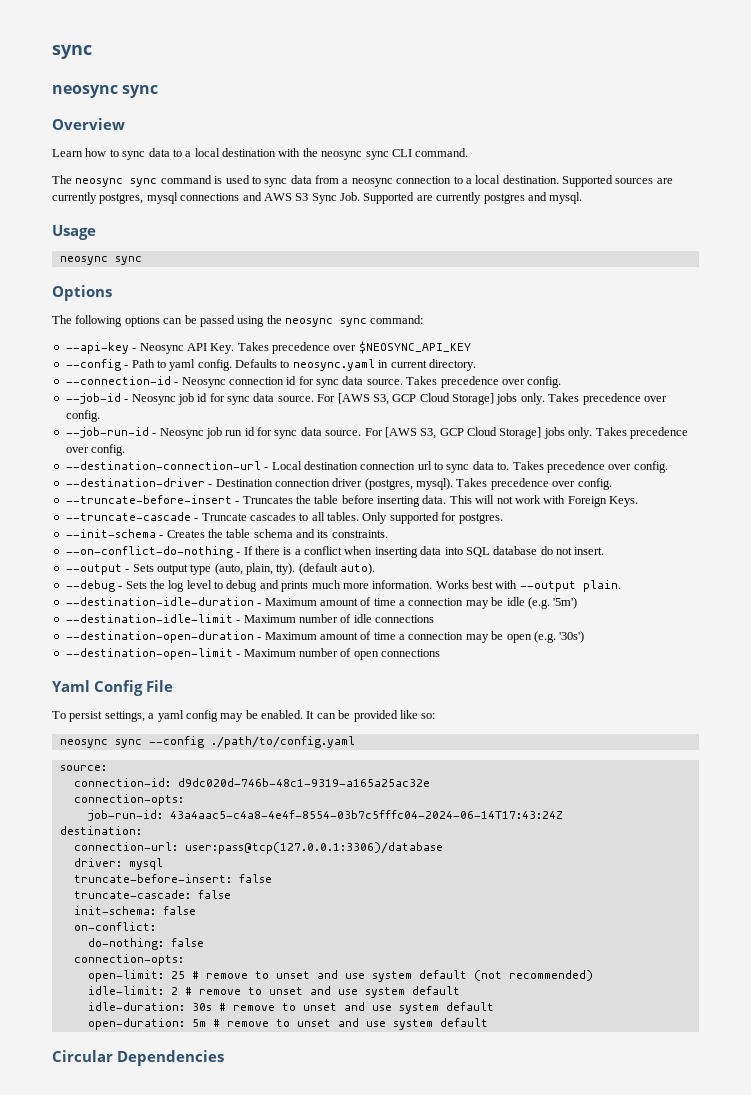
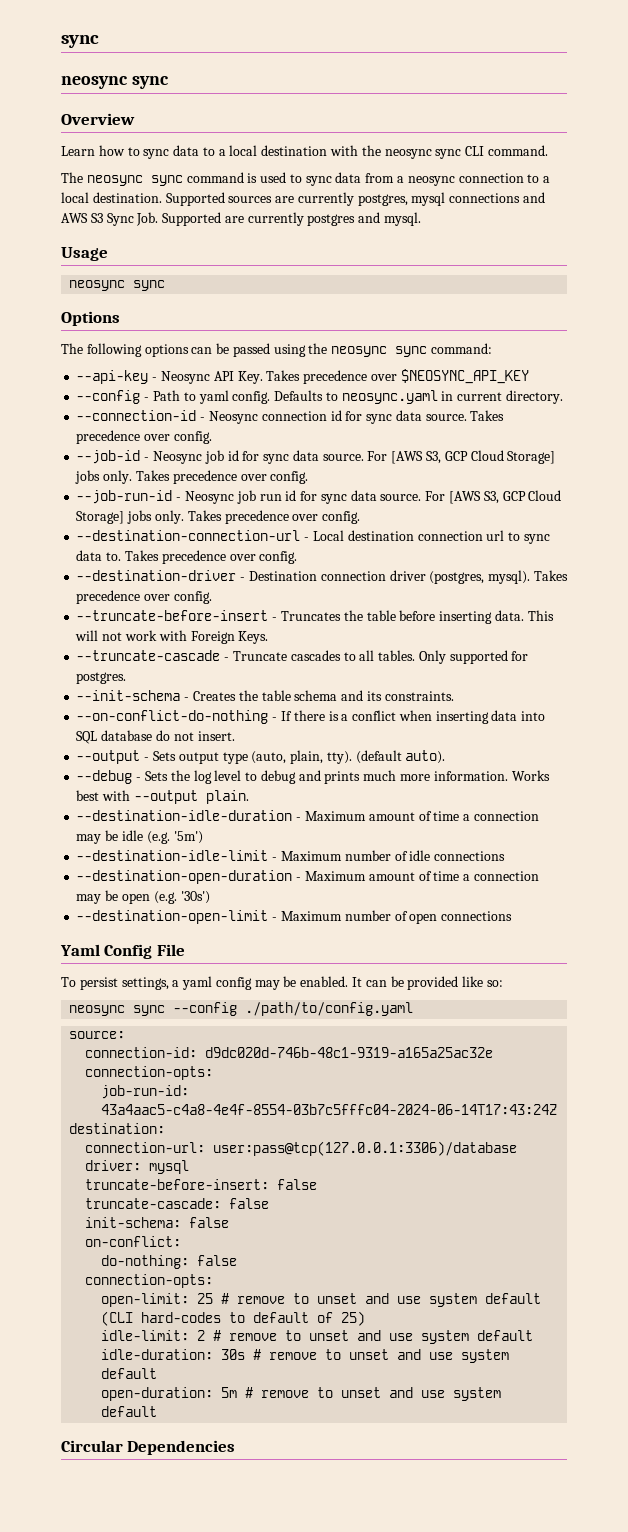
[473,970,593,981] (not recommended) -> [101,1311,366,1326] (CLI hard-codes to default of 25)

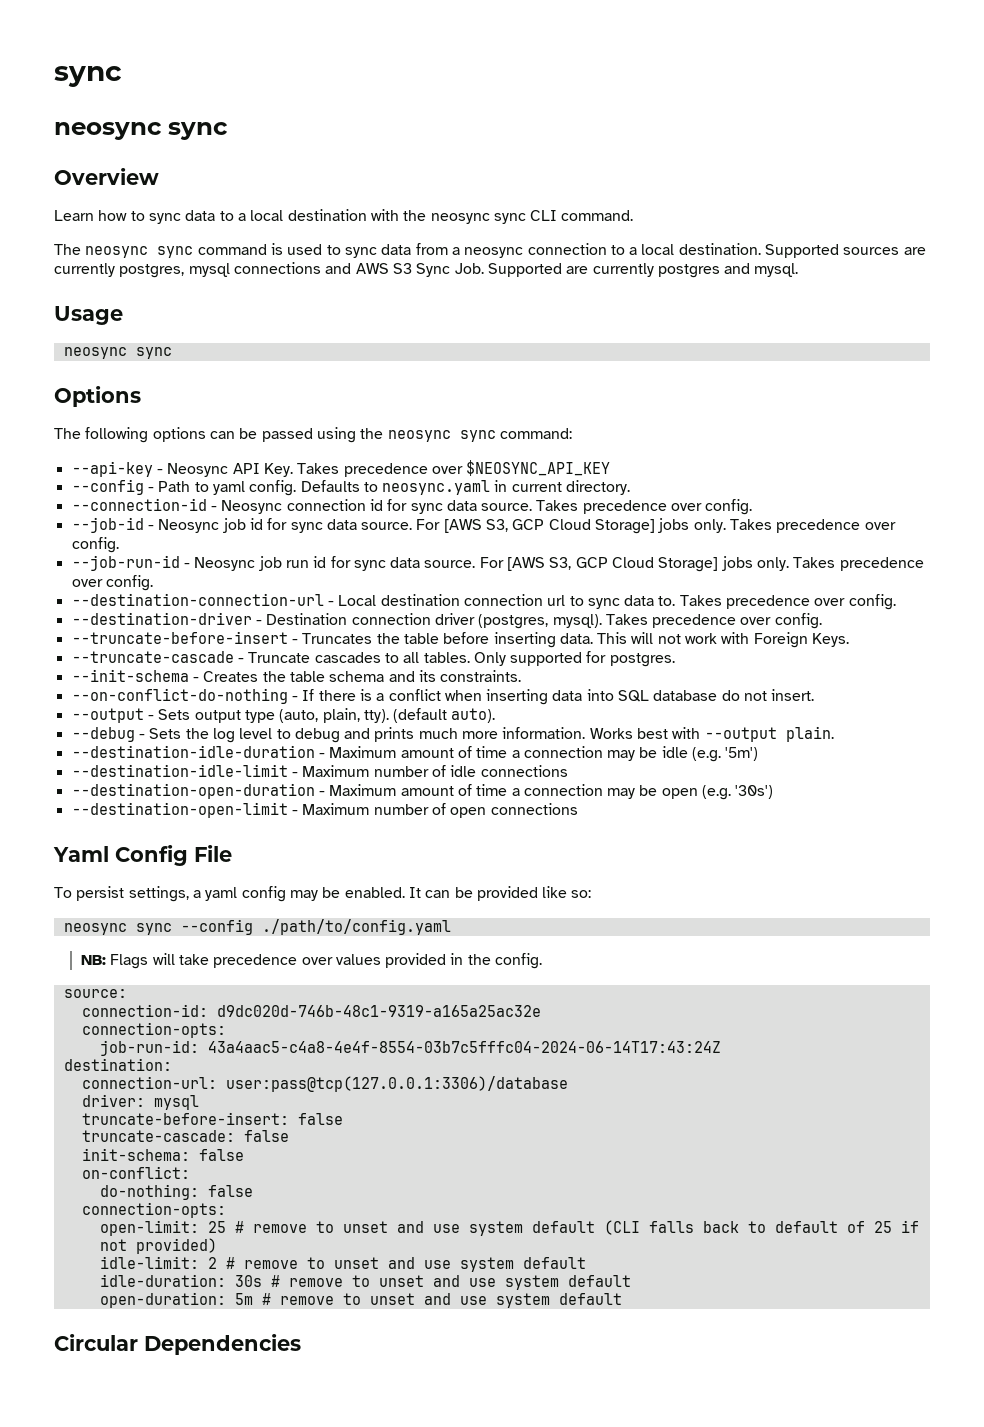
(414, 1009) none -> [80,953,543,969] // NB: Flags will take precedence over values provided in the config.
[141,1312,222,1323] hard-codes -> [648,1221,739,1233] falls back
[341,1311,366,1326] 25) -> [873,1220,919,1233] [99,1238,217,1254] 25 if not provided)

